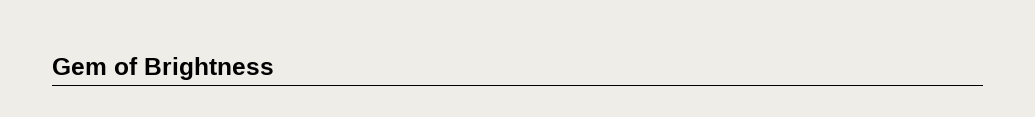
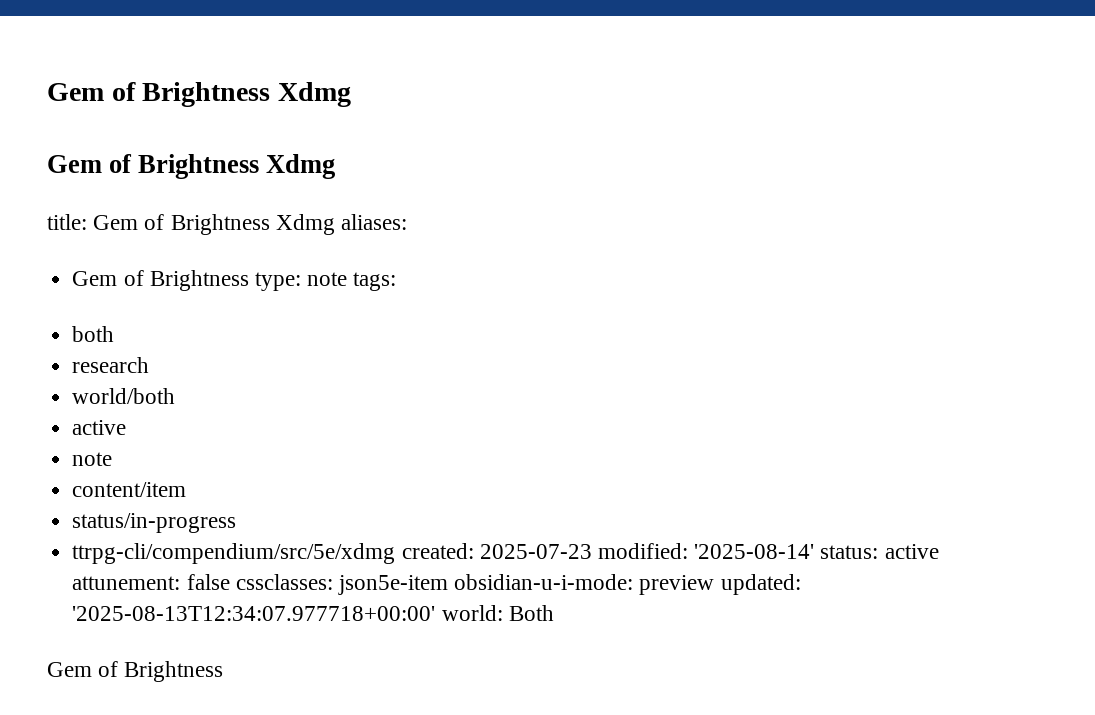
[52,57,274,80] Gem of Brightness -> [47,82,351,107] [47,154,336,179] [47,214,408,235] [72,270,397,291] [72,326,115,342] [72,357,150,373] [72,388,176,404] [72,420,127,435] [72,452,113,466] [72,482,187,497] [72,513,237,533] [72,543,939,564] [72,574,801,595] [72,605,554,621] [47,661,224,682] Gem of Brightness Xdmg // Gem of Brightness Xdmg // title: Gem of Brightness Xdmg aliases: // Gem of Brightness type: note tags: // both // research // world/both // active // note // content/item // status/in-progress // ttrpg-cli/compendium/src/5e/xdmg created: 2025-07-23 modified: '2025-08-14' status: active attunement: false cssclasses: json5e-item obsidian-u-i-mode: preview updated: '2025-08-13T12:34:07.977718+00:00' world: Both // Gem of Brightness

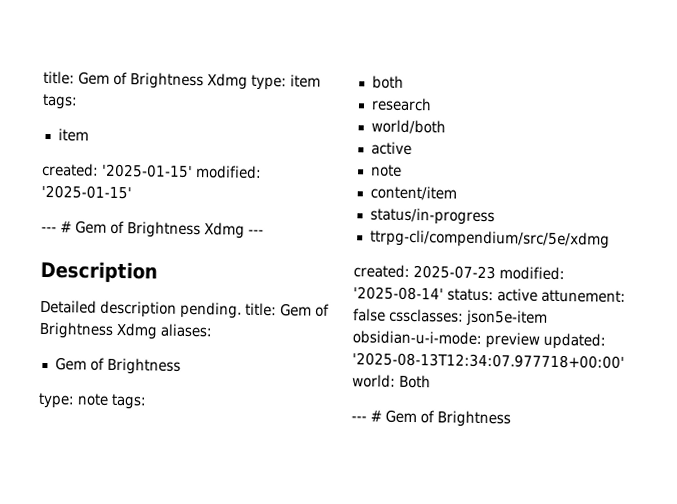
[47,82,351,107] [47,154,336,179] Gem of Brightness Xdmg // Gem of Brightness Xdmg // -> [43,70,321,91] [42,93,78,110] [57,128,89,142] [42,162,262,179] [41,184,132,200] [41,220,264,239] [40,260,158,284] [40,299,242,319] title: Gem of Brightness Xdmg type: item tags: // item // created: '2025-01-15' modified: '2025-01-15' // --- # Gem of Brightness Xdmg --- // Description // Detailed description pending.
(249, 280) none -> (181, 366) //
(396, 553) none -> (610, 239) //
(554, 613) none -> [351,410,382,422] --- #

